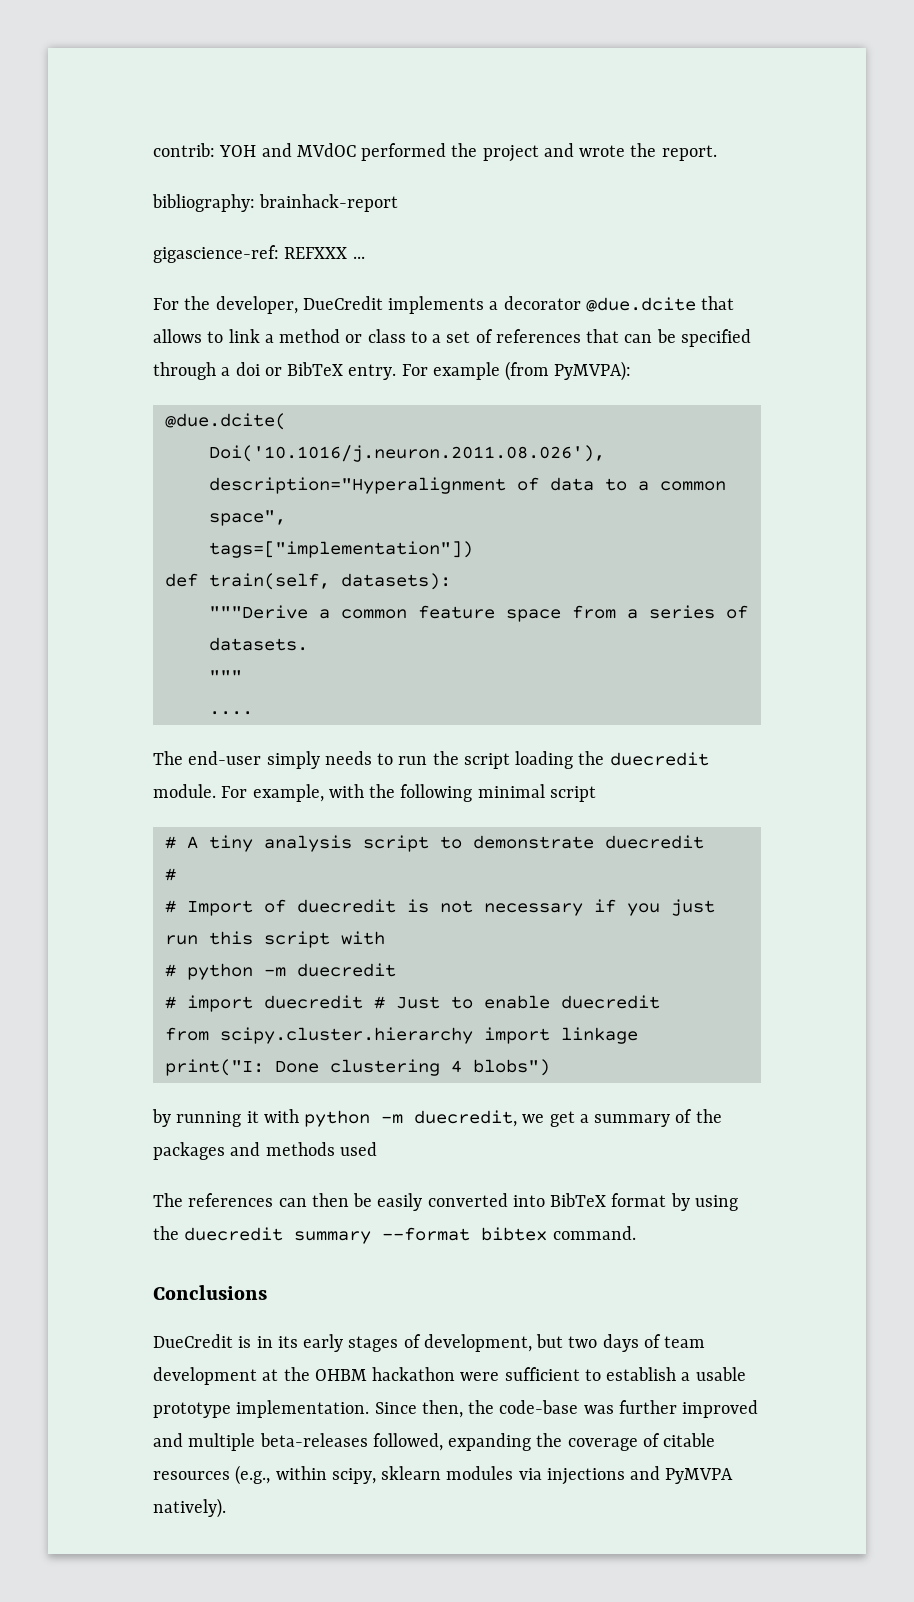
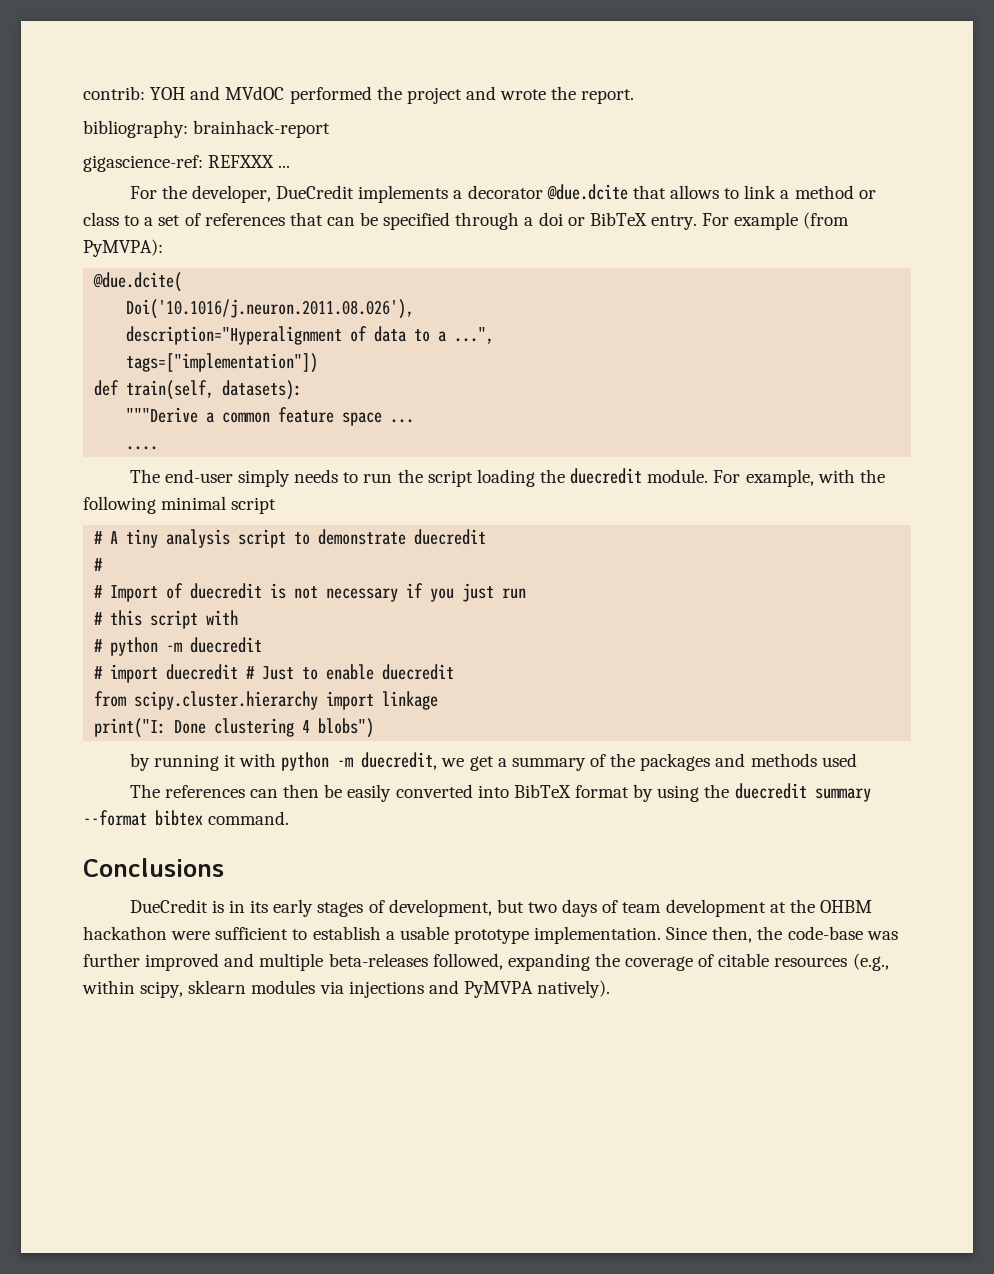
[659,481,726,491] [208,510,286,526] common space", -> [454,327,495,344] ...",
[571,605,748,619] [208,637,308,651] [208,670,242,682] from a series of datasets. // """ -> [390,419,415,423] ...
(198, 940) none -> [94,612,104,625] // #

